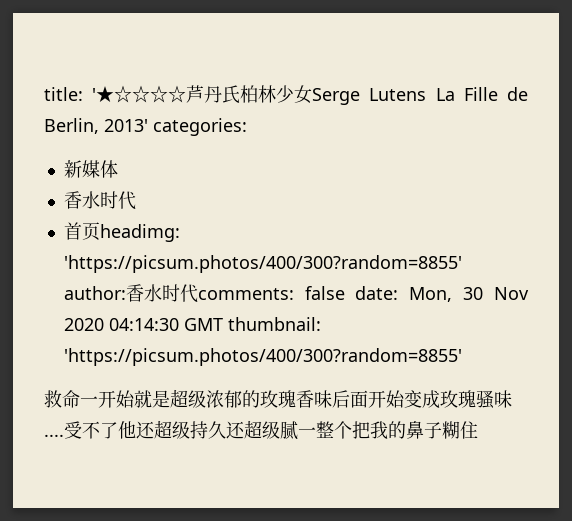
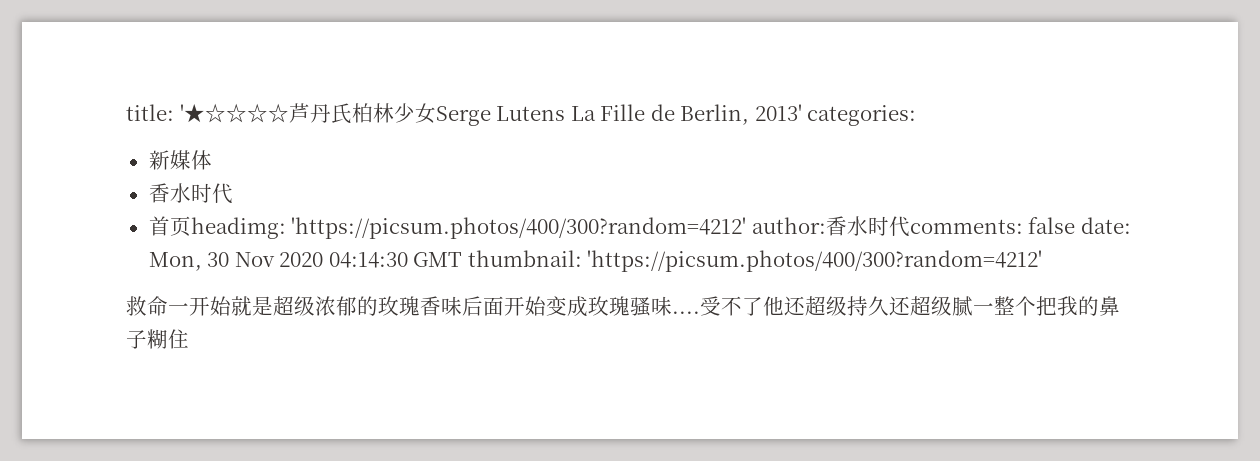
[63,255,462,273] 'https://picsum.photos/400/300?random=8855' -> [291,217,747,239] 'https://picsum.photos/400/300?random=4212'
[63,348,462,366] 'https://picsum.photos/400/300?random=8855' -> [587,250,1043,272] 'https://picsum.photos/400/300?random=4212'

